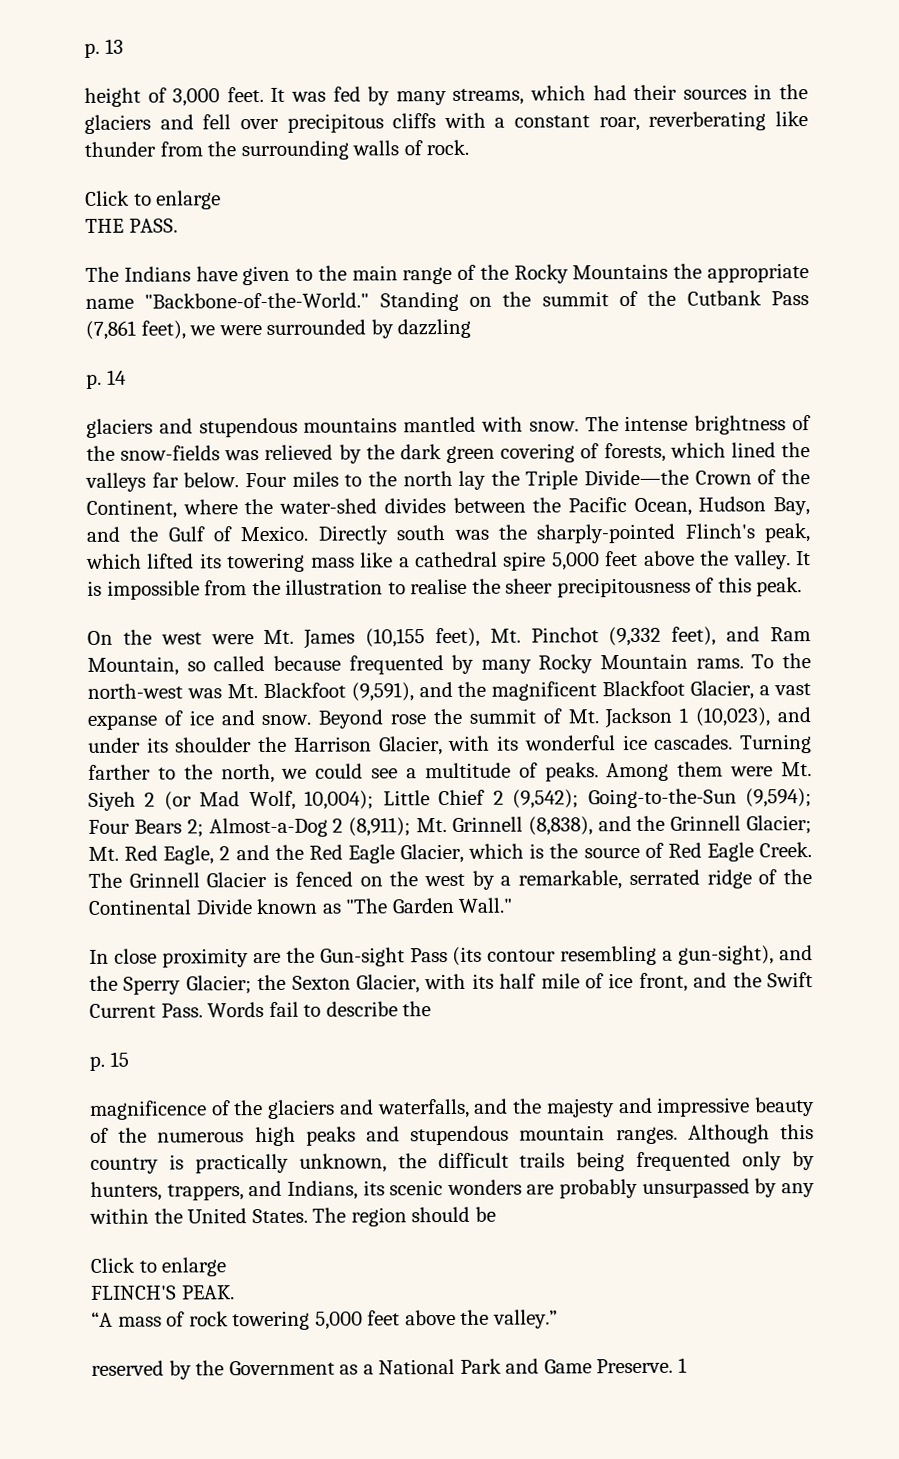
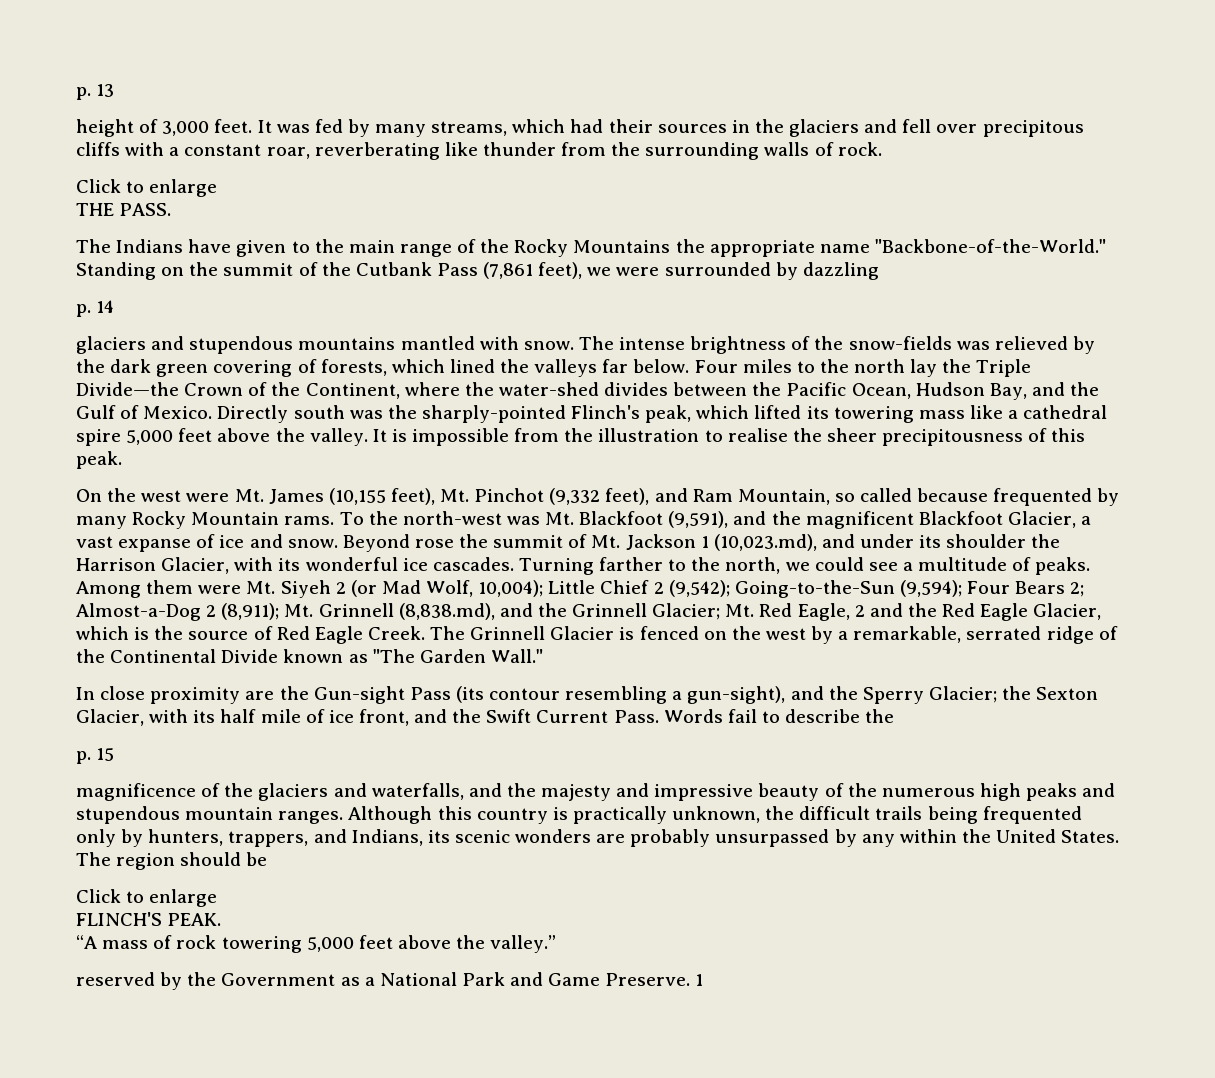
[695,707,771,727] (10,023), -> [713,534,817,551] (10,023.md),
[527,816,593,836] (8,838), -> [398,603,495,620] (8,838.md),

